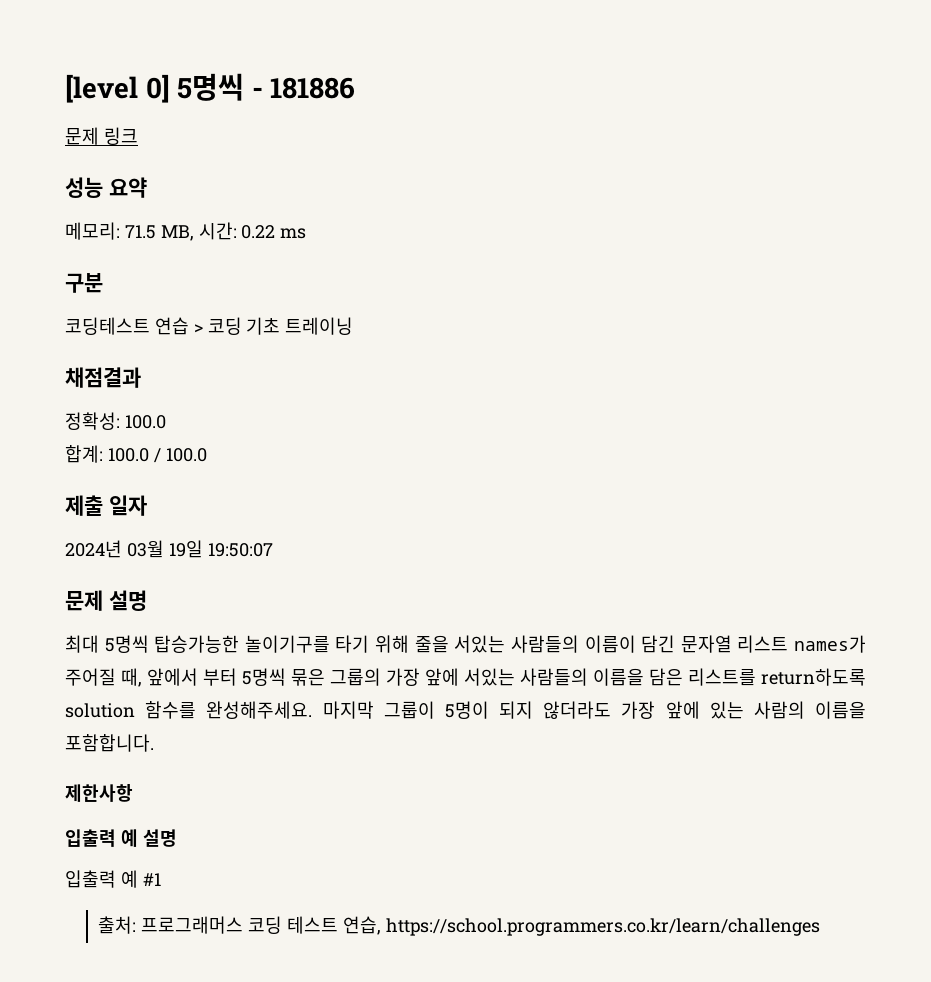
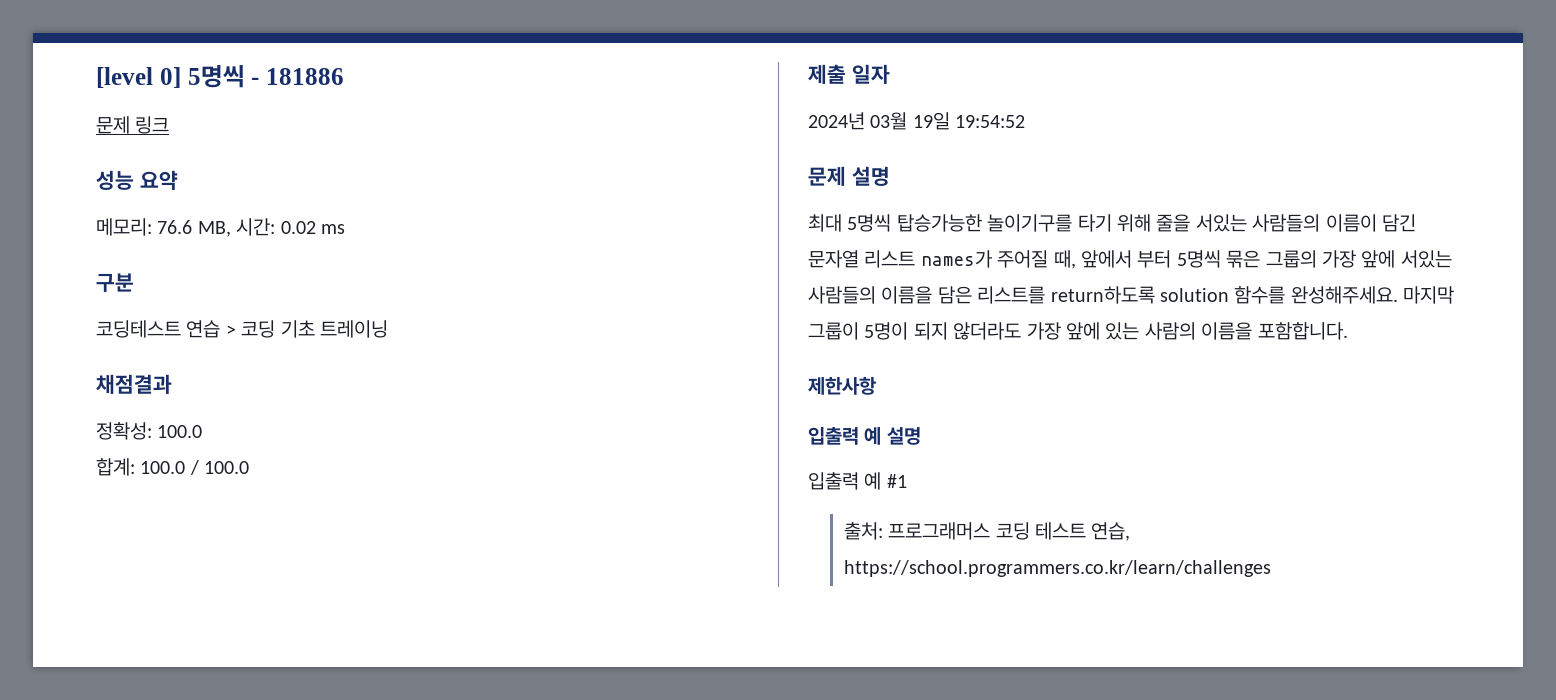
[124,225,156,239] 71.5 -> [157,220,193,234] 76.6
[241,225,276,239] 0.22 -> [280,221,316,234] 0.02
[207,543,273,557] 19:50:07 -> [955,115,1026,128] 19:54:52

